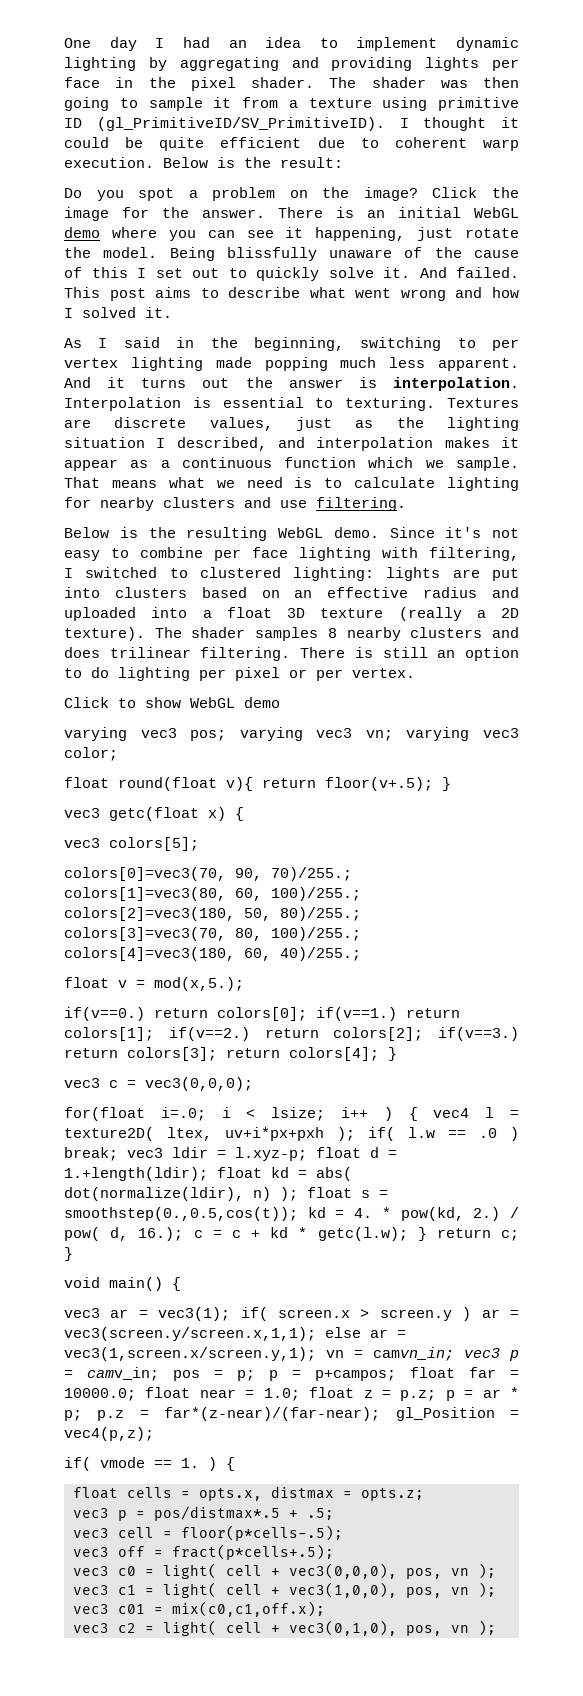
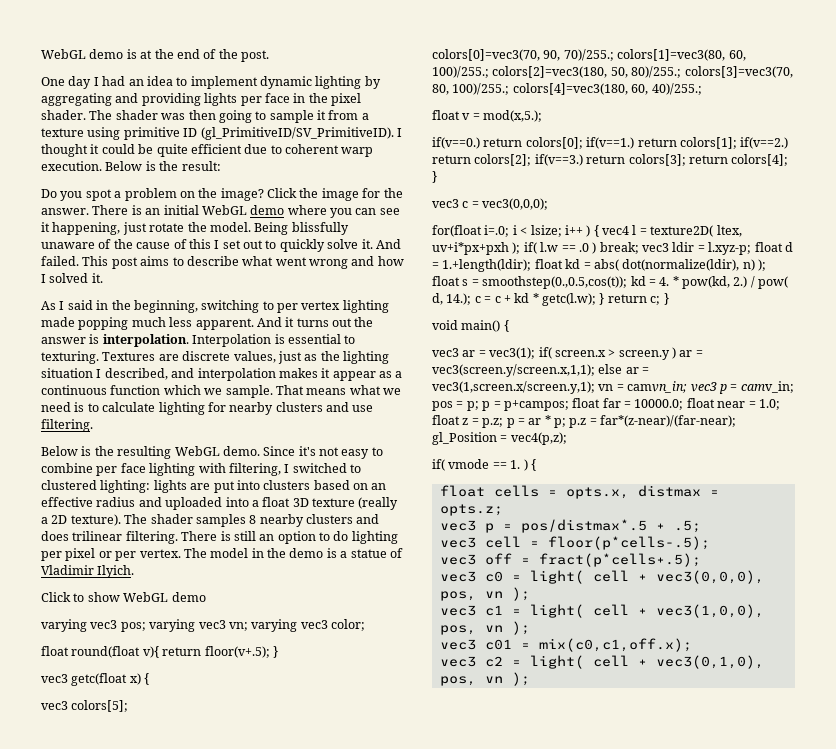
(64, 43) none -> [41,49,269,62] WebGL demo is at the end of the post. //
(415, 673) none -> [183,548,403,558] [41,565,135,578] The model in the demo is a statue of Vladimir Ilyich.
[138,1227,184,1241] 16.); -> [446,293,472,305] 14.);

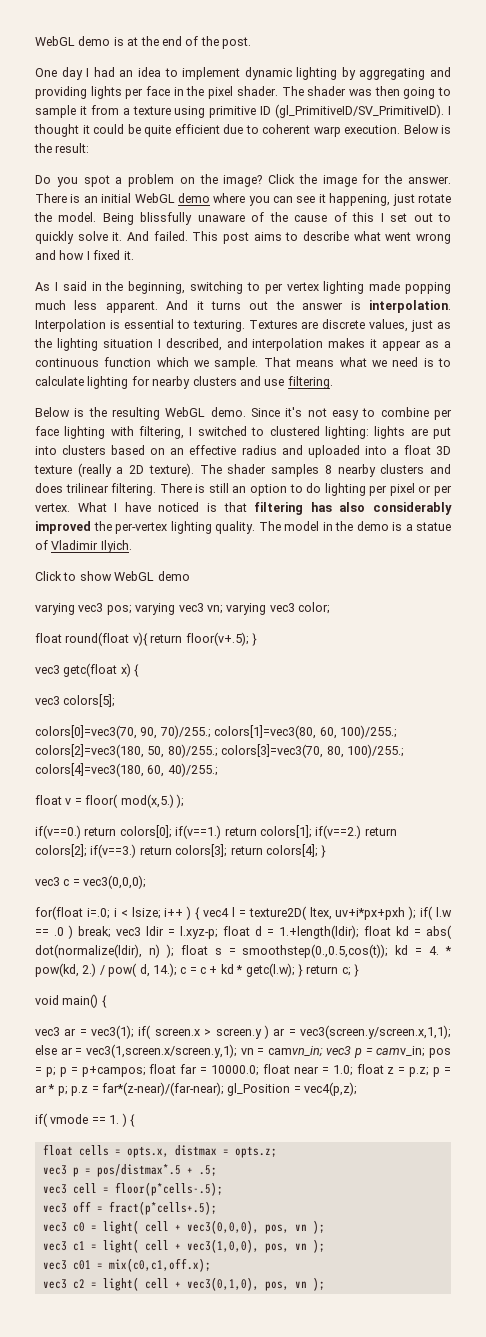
[49,273,89,283] solved -> [93,250,121,260] fixed
(181, 553) none -> [77,502,452,515] [35,521,255,534] What I have noticed is that filtering has also considerably improved the per-vertex lighting quality.
[483,110,543,122] mod(x,5.); -> [85,794,184,808] floor( mod(x,5.) );

